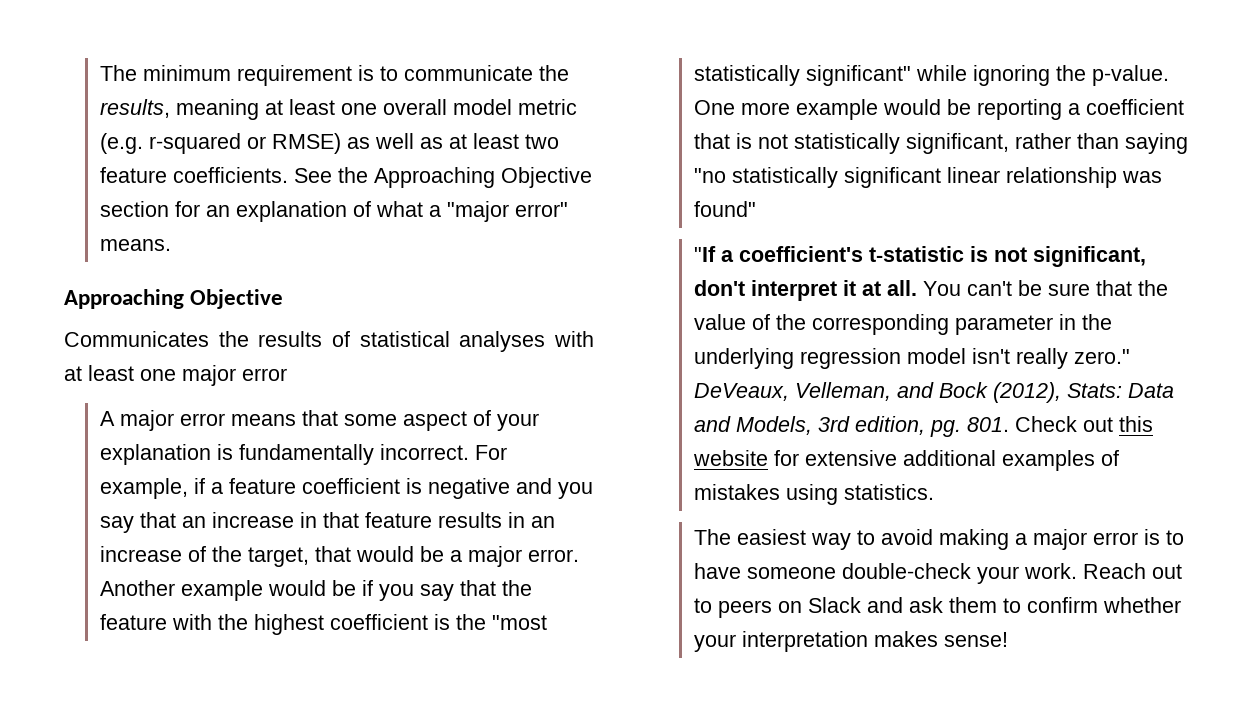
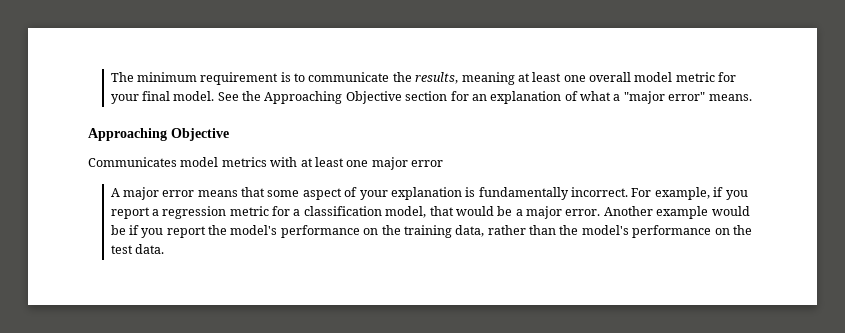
[99,133,559,154] [99,167,288,183] (e.g. r-squared or RMSE) as well as at least two feature coefficients. -> [718,72,737,82] [110,91,215,104] for your final model.
[218,331,546,352] the results of statistical analyses -> [180,157,267,167] model metrics
[210,478,593,499] [99,512,555,533] [99,546,309,567] a feature coefficient is negative and you say that an increase in that feature results in an increase of the target, -> [725,190,748,200] [110,206,427,219] you report a regression metric for a classification model,
[419,580,532,601] [99,614,547,635] [693,65,1169,86] [693,99,1184,120] [693,133,1188,154] [693,167,1162,188] [693,201,756,217] [693,246,1146,267] [693,280,1168,301] [693,314,1112,335] [693,348,1130,369] [693,382,1174,403] [693,416,1153,437] [692,450,1119,471] [693,484,934,505] [693,529,1184,550] [693,563,1182,584] [693,597,1181,618] [693,631,1008,652] say that the feature with the highest coefficient is the "most statistically significant" while ignoring the p-value. One more example would be reporting a coefficient that is not statistically significant, rather than saying "no statistically significant linear relationship was found" // "If a coefficient's t-statistic is not significant, don't interpret it at all. You can't be sure that the value of the corresponding parameter in the underlying regression model isn't really zero." DeVeaux, Velleman, and Bock (2012), Stats: Data and Models, 3rd edition, pg. 801. Check out this website for extensive additional examples of mistakes using statistics. // The easiest way to avoid making a major error is to have someone double-check your work. Reach out to peers on Slack and ask them to confirm whether your interpretation makes sense! -> [166,225,752,238] [110,244,164,254] report the model's performance on the training data, rather than the model's performance on the test data.

